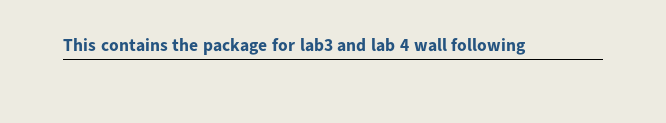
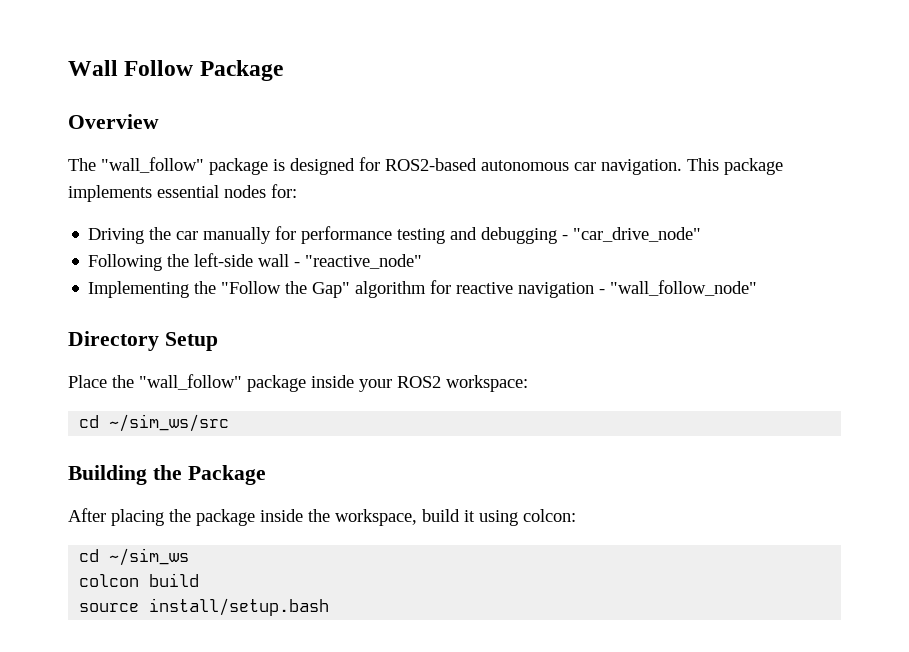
[63,38,527,55] This contains the package for lab3 and lab 4 wall following -> [68,60,283,81] [68,114,159,129] [68,157,783,175] [68,184,297,202] [88,226,702,244] [88,253,423,271] [88,280,758,298] [68,331,218,351] [68,374,528,392] [79,414,230,432] [68,465,266,485] [68,508,576,526] [79,548,190,566] [79,573,200,587] [79,598,330,616] Wall Follow Package // Overview // The "wall_follow" package is designed for ROS2-based autonomous car navigation. This package implements essential nodes for: // Driving the car manually for performance testing and debugging - "car_drive_node" // Following the left-side wall - "reactive_node" // Implementing the "Follow the Gap" algorithm for reactive navigation - "wall_follow_node" // Directory Setup // Place the "wall_follow" package inside your ROS2 workspace: // cd ~/sim_ws/src // Building the Package // After placing the package inside the workspace, build it using colcon: // cd ~/sim_ws // colcon build // source install/setup.bash

